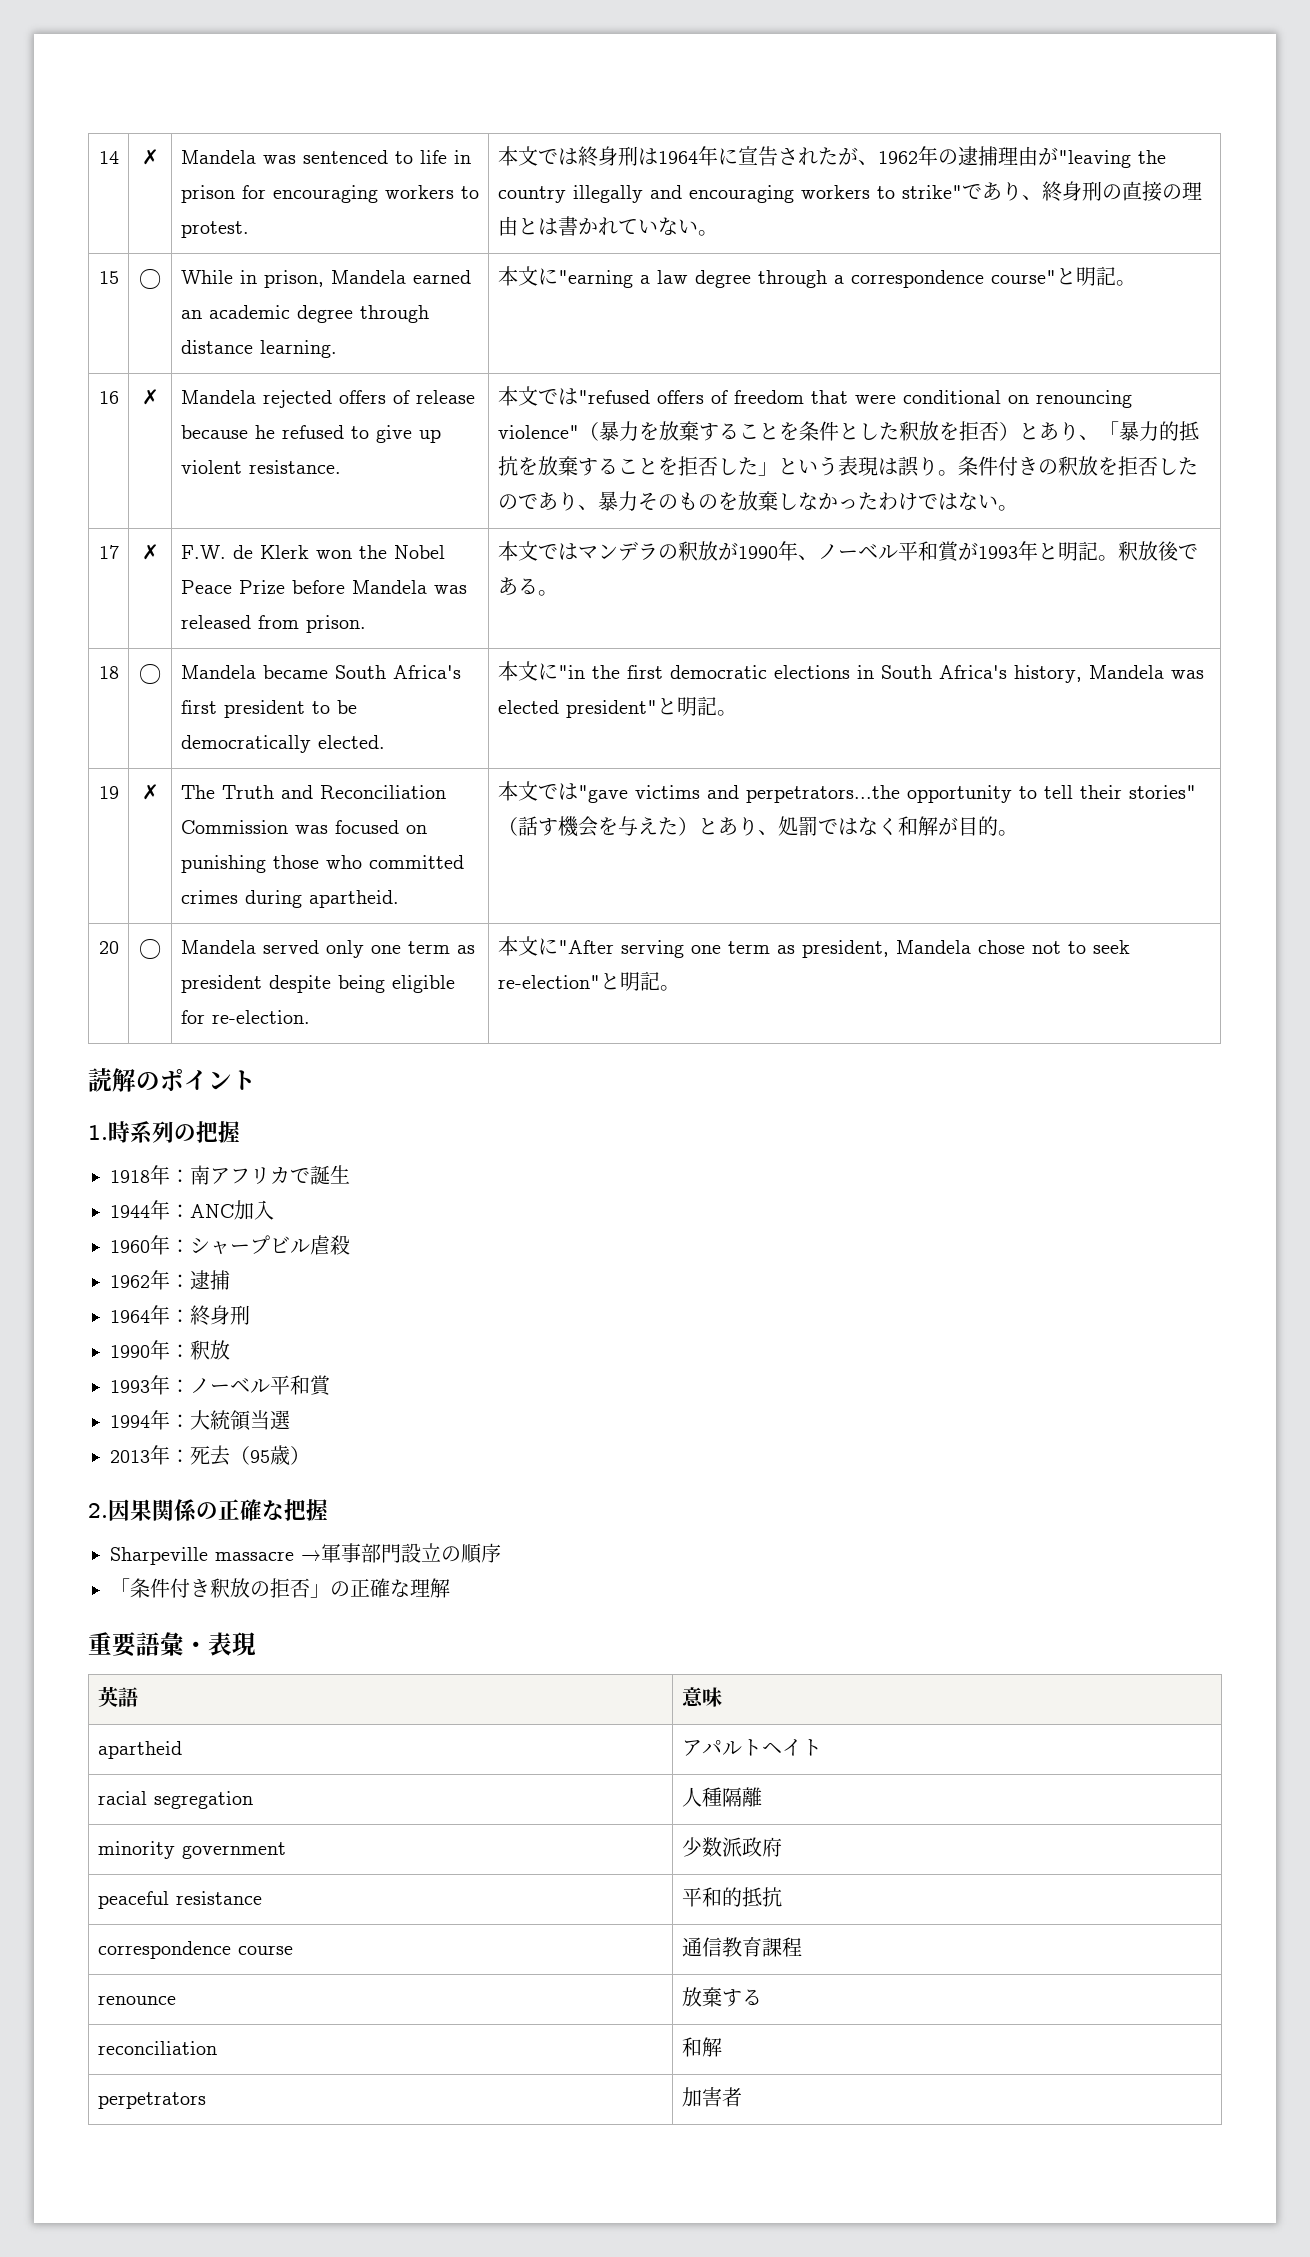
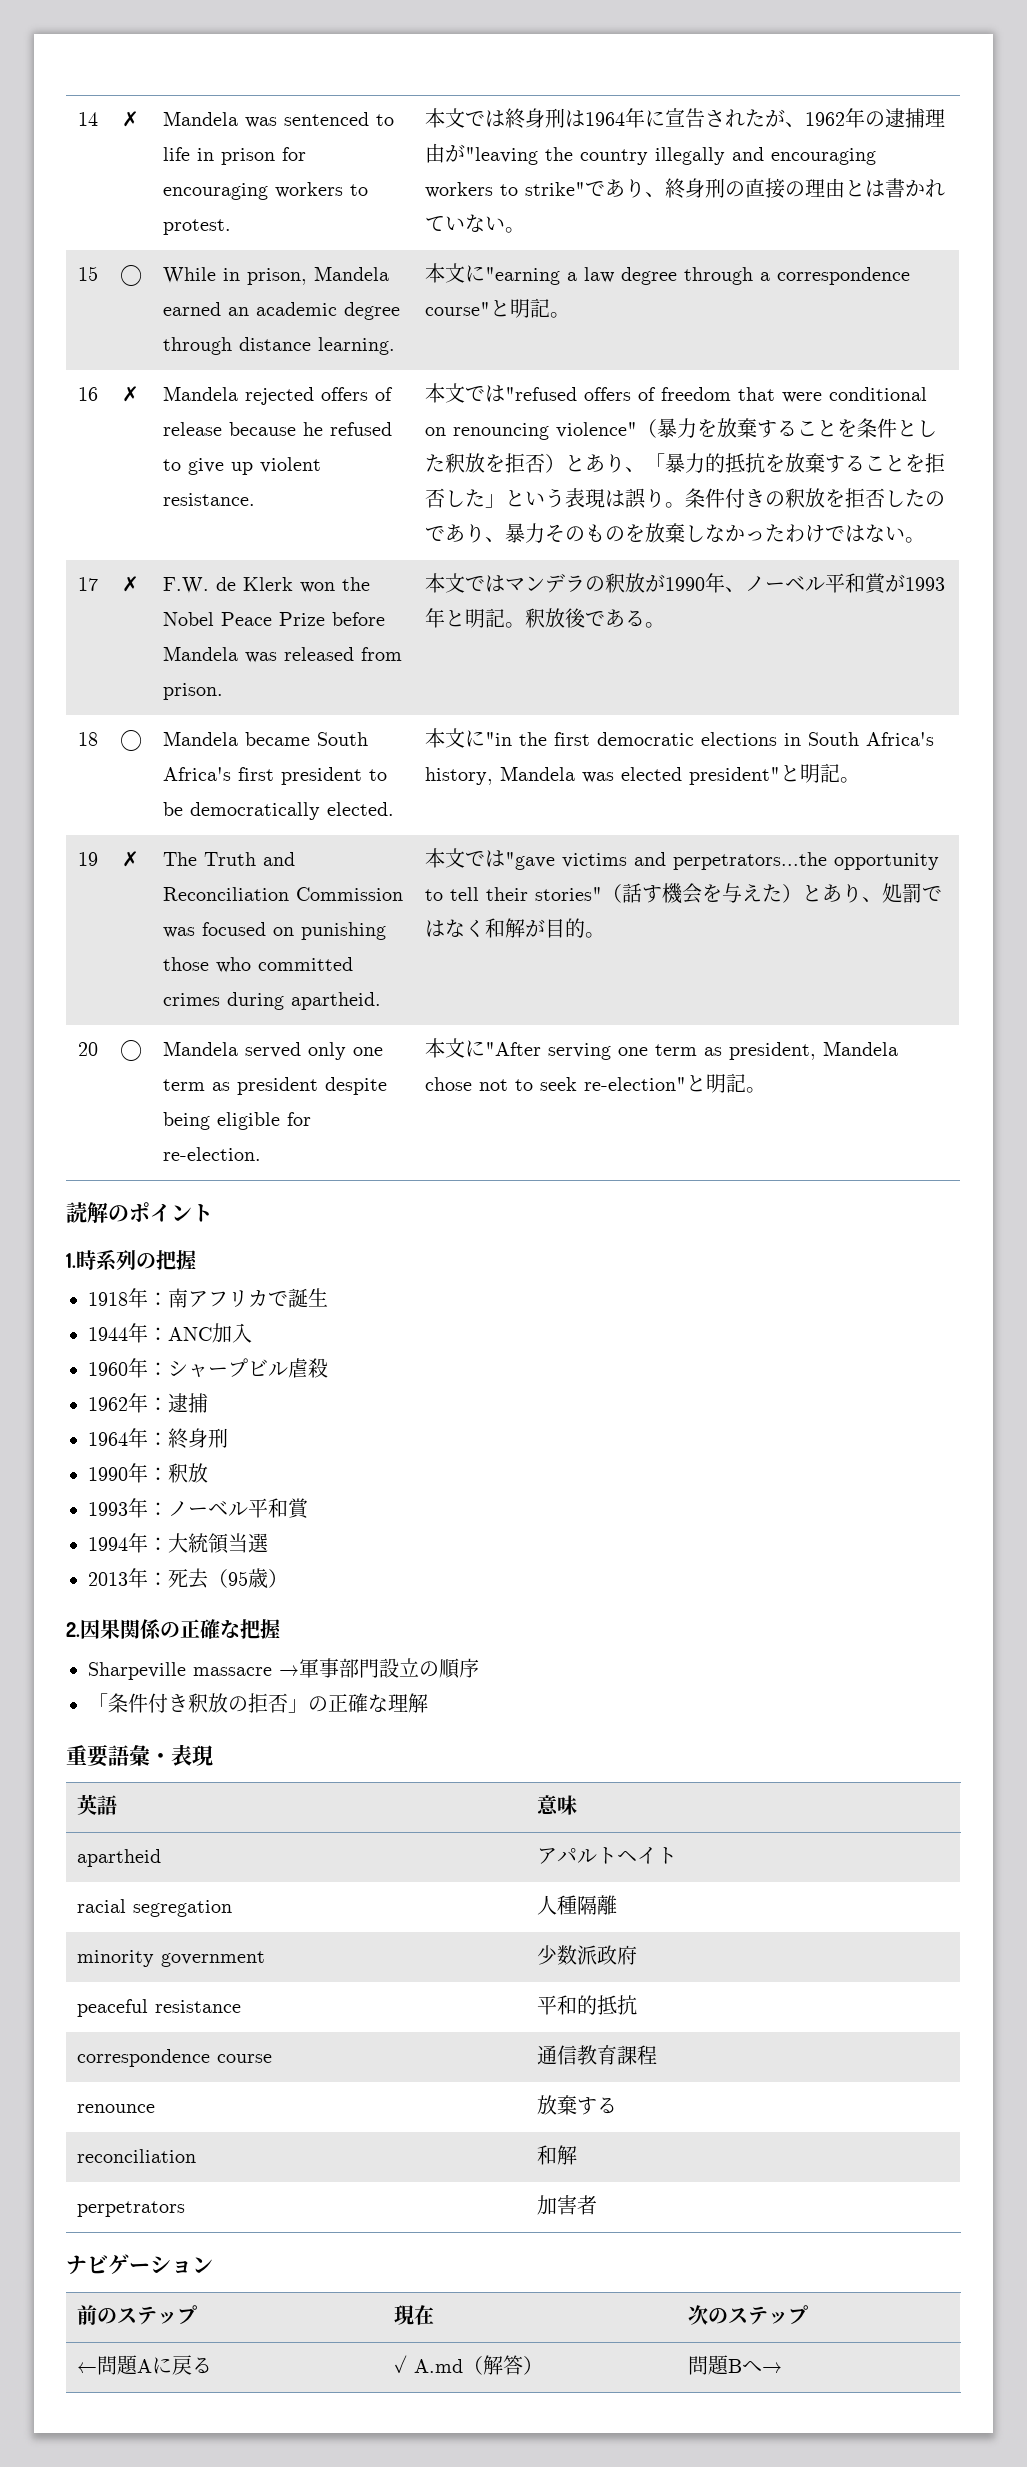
(742, 2097) none -> [66,2254,213,2275] [76,2305,197,2325] [393,2305,434,2325] [687,2305,808,2325] [76,2355,212,2375] [393,2355,543,2375] [687,2355,782,2375] // ナビゲーション // 前のステップ | 現在 | 次のステップ // ←問題Aに戻る | ✓ A.md（解答） | 問題Bへ→

